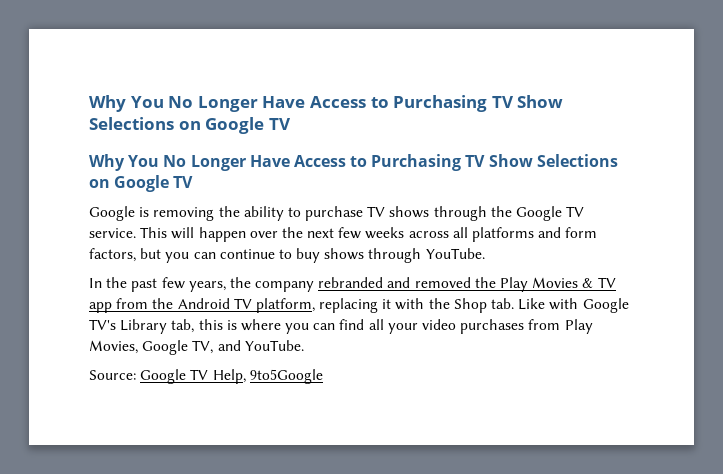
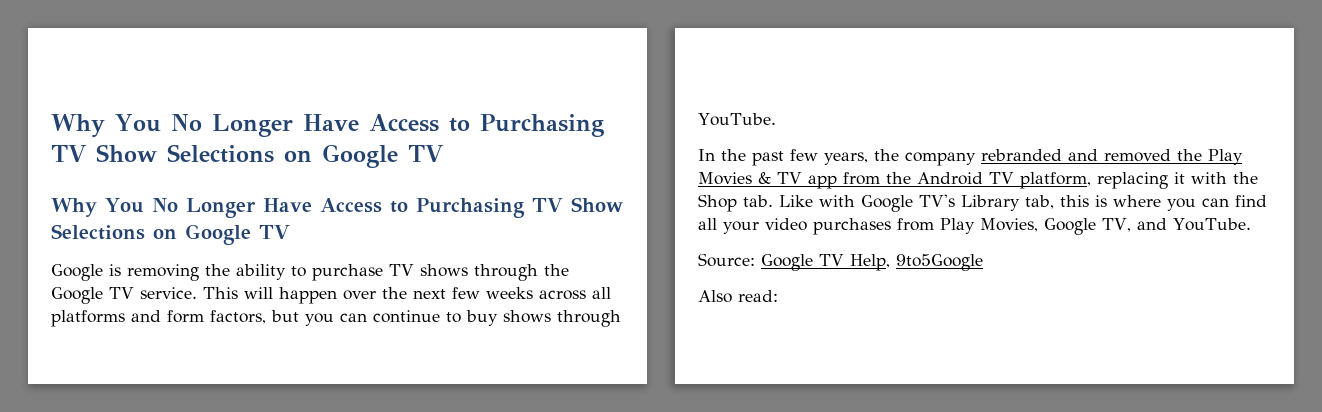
(323, 376) none -> [698,290,778,303] // Also read:

